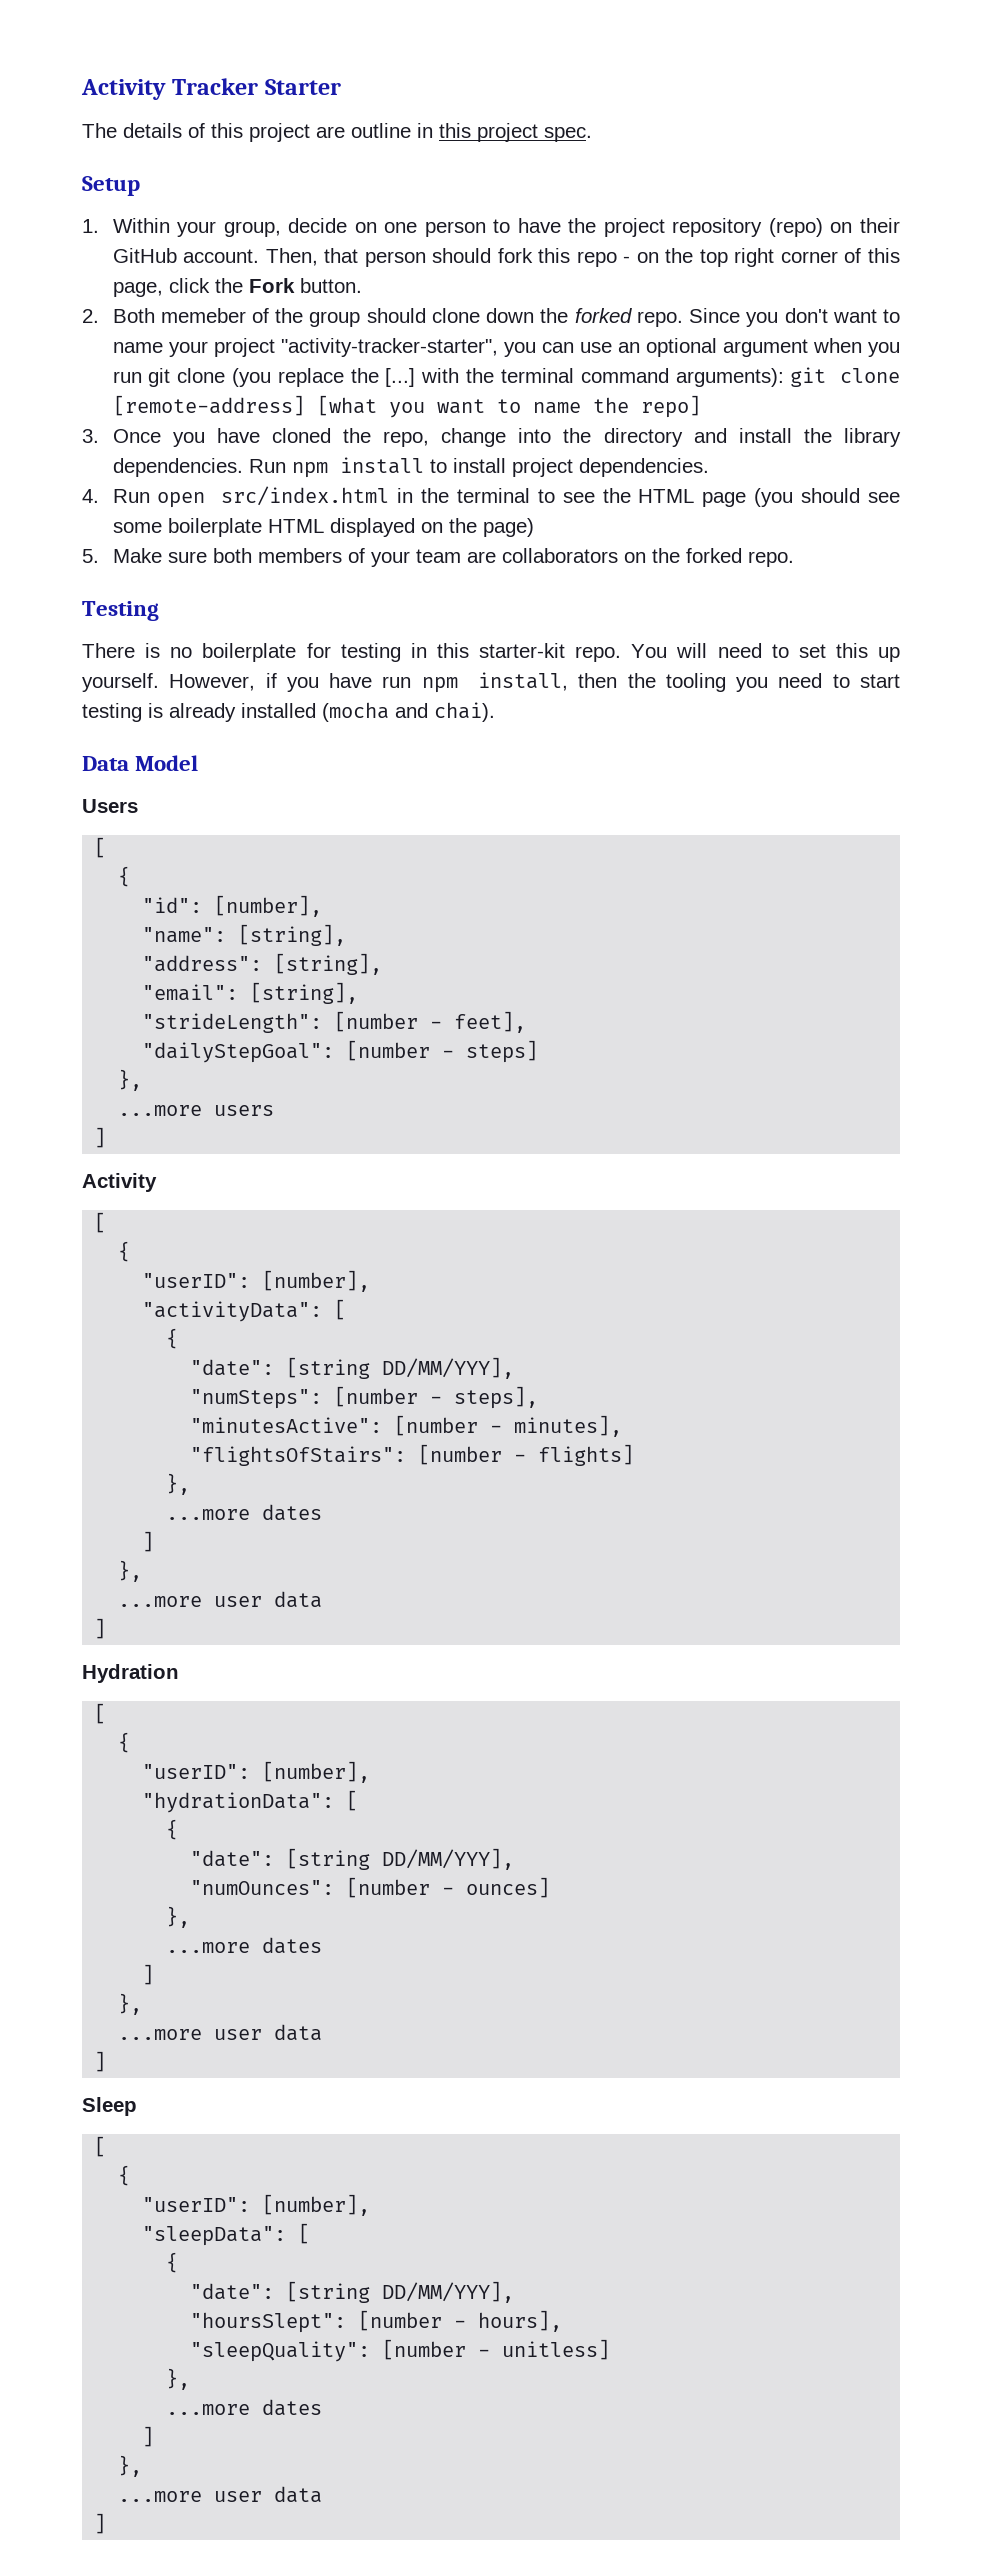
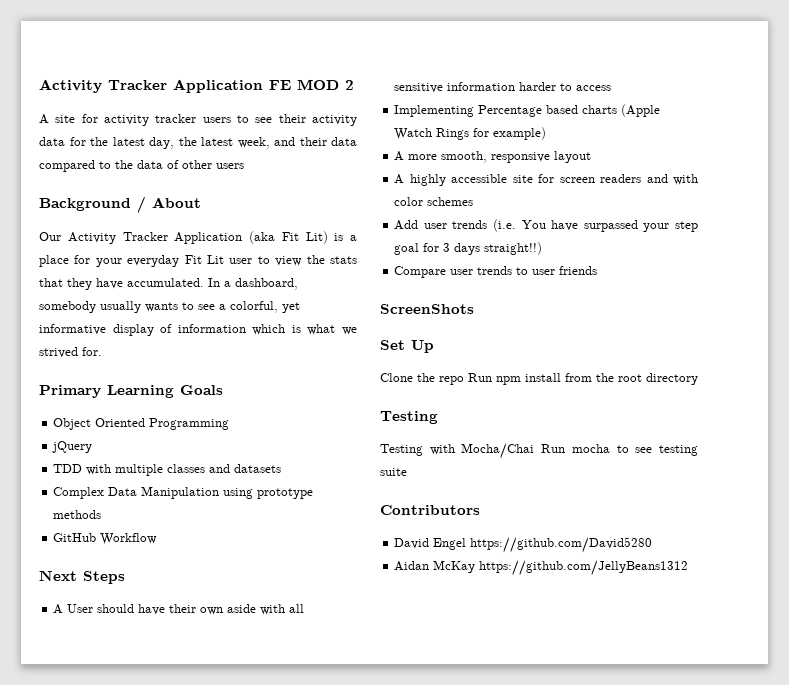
[81,78,341,100] [82,123,592,142] [82,176,140,196] [82,218,901,237] [112,248,901,267] [112,278,362,297] [82,308,900,327] [112,338,900,357] [112,367,900,387] [112,395,701,418] [82,428,901,447] [112,457,709,478] [82,486,900,508] [112,518,534,537] [82,548,794,567] [82,601,159,621] [82,643,900,662] [82,672,900,693] [82,702,495,722] [82,755,199,771] [82,799,138,813] [94,837,107,858] [118,866,131,887] [142,895,323,917] [142,924,347,946] [142,953,383,975] [142,982,359,1004] [142,1011,527,1033] [142,1040,539,1063] [118,1069,143,1091] [118,1105,275,1116] [94,1127,107,1148] [82,1173,157,1192] [94,1212,107,1233] [118,1241,131,1262] [142,1270,371,1292] [142,1299,347,1322] [166,1328,179,1349] [190,1357,515,1379] [190,1386,539,1409] [190,1415,623,1437] [190,1444,635,1466] [166,1473,191,1495] [166,1504,323,1521] [142,1531,155,1552] [118,1560,143,1582] [118,1591,323,1608] [94,1618,107,1639] [82,1664,179,1683] [94,1703,107,1724] [118,1732,131,1753] [142,1761,371,1783] [142,1790,359,1813] [166,1819,179,1840] [190,1848,515,1870] [190,1877,551,1898] [166,1906,191,1928] [166,1937,323,1954] [142,1964,155,1985] [118,1993,143,2015] [118,2024,323,2041] [94,2051,107,2072] [82,2097,137,2116] [94,2136,107,2157] [118,2165,131,2186] [142,2194,371,2216] [142,2223,311,2246] [166,2252,179,2273] [190,2281,515,2303] [190,2310,563,2333] [190,2339,611,2362] [166,2368,191,2390] [166,2399,323,2416] [142,2426,155,2447] [118,2455,143,2477] [118,2486,323,2503] [94,2513,107,2534] Activity Tracker Starter // The details of this project are outline in this project spec. // Setup // 1. Within your group, decide on one person to have the project repository (repo) on their GitHub account. Then, that person should fork this repo - on the top right corner of this page, click the Fork button. // 2. Both memeber of the group should clone down the forked repo. Since you don't want to name your project "activity-tracker-starter", you can use an optional argument when you run git clone (you replace the [...] with the terminal command arguments): git clone [remote-address] [what you want to name the repo] // 3. Once you have cloned the repo, change into the directory and install the library dependencies. Run npm install to install project dependencies. // 4. Run open src/index.html in the terminal to see the HTML page (you should see some boilerplate HTML displayed on the page) // 5. Make sure both members of your team are collaborators on the forked repo. // Testing // There is no boilerplate for testing in this starter-kit repo. You will need to set this up yourself. However, if you have run npm install, then the tooling you need to start testing is already installed (mocha and chai). // Data Model // Users // [ // { // "id": [number], // "name": [string], // "address": [string], // "email": [string], // "strideLength": [number - feet], // "dailyStepGoal": [number - steps] // }, // ...more users // ] // Activity // [ // { // "userID": [number], // "activityData": [ // { // "date": [string DD/MM/YYY], // "numSteps": [number - steps], // "minutesActive": [number - minutes], // "flightsOfStairs": [number - flights] // }, // ...more dates // ] // }, // ...more user data // ] // Hydration // [ // { // "userID": [number], // "hydrationData": [ // { // "date": [string DD/MM/YYY], // "numOunces": [number - ounces] // }, // ...more dates // ] // }, // ...more user data // ] // Sleep // [ // { // "userID": [number], // "sleepData": [ // { // "date": [string DD/MM/YYY], // "hoursSlept": [number - hours], // "sleepQuality": [number - unitless] // }, // ...more dates // ] // }, // ...more user data // ] -> [39,79,354,93] [39,114,357,126] [39,137,357,149] [39,160,244,172] [39,196,201,213] [39,231,357,244] [39,255,357,267] [39,278,298,290] [39,301,300,313] [39,324,357,336] [39,347,102,358] [39,385,223,398] [53,418,230,430] [52,441,93,453] [53,464,282,476] [53,486,314,499] [53,510,102,519] [53,533,158,545] [39,570,125,584] [53,604,305,615] [394,82,612,93] [394,104,661,117] [394,127,547,140] [394,151,592,163] [394,174,698,186] [394,197,474,206] [394,219,698,232] [394,242,543,255] [394,266,598,278] [380,304,474,314] [380,340,434,353] [380,373,698,385] [380,411,438,424] [380,443,698,459] [380,468,407,476] [380,505,480,515] [394,537,653,553] [394,560,689,576] Activity Tracker Application FE MOD 2 // A site for activity tracker users to see their activity data for the latest day, the latest week, and their data compared to the data of other users // Background / About // Our Activity Tracker Application (aka Fit Lit) is a place for your everyday Fit Lit user to view the stats that they have accumulated. In a dashboard, somebody usually wants to see a colorful, yet informative display of information which is what we strived for. // Primary Learning Goals // Object Oriented Programming // jQuery // TDD with multiple classes and datasets // Complex Data Manipulation using prototype methods // GitHub Workflow // Next Steps // A User should have their own aside with all sensitive information harder to access // Implementing Percentage based charts (Apple Watch Rings for example) // A more smooth, responsive layout // A highly accessible site for screen readers and with color schemes // Add user trends (i.e. You have surpassed your step goal for 3 days straight!!) // Compare user trends to user friends // ScreenShots // Set Up // Clone the repo Run npm install from the root directory // Testing // Testing with Mocha/Chai Run mocha to see testing suite // Contributors // David Engel https://github.com/David5280 // Aidan McKay https://github.com/JellyBeans1312

